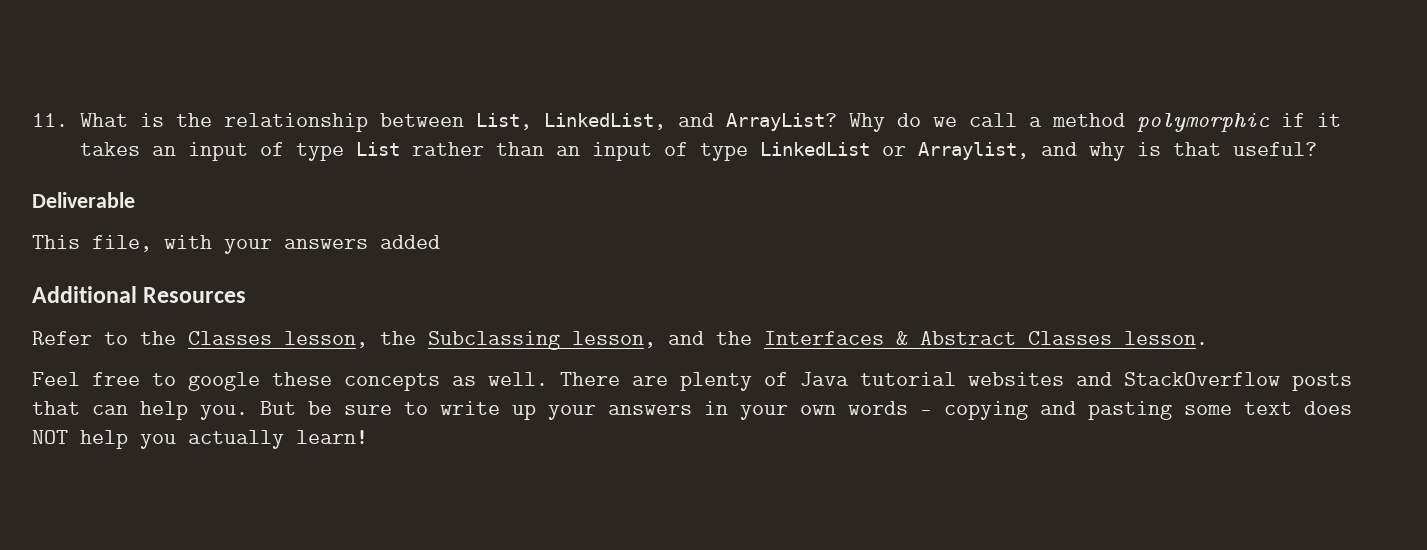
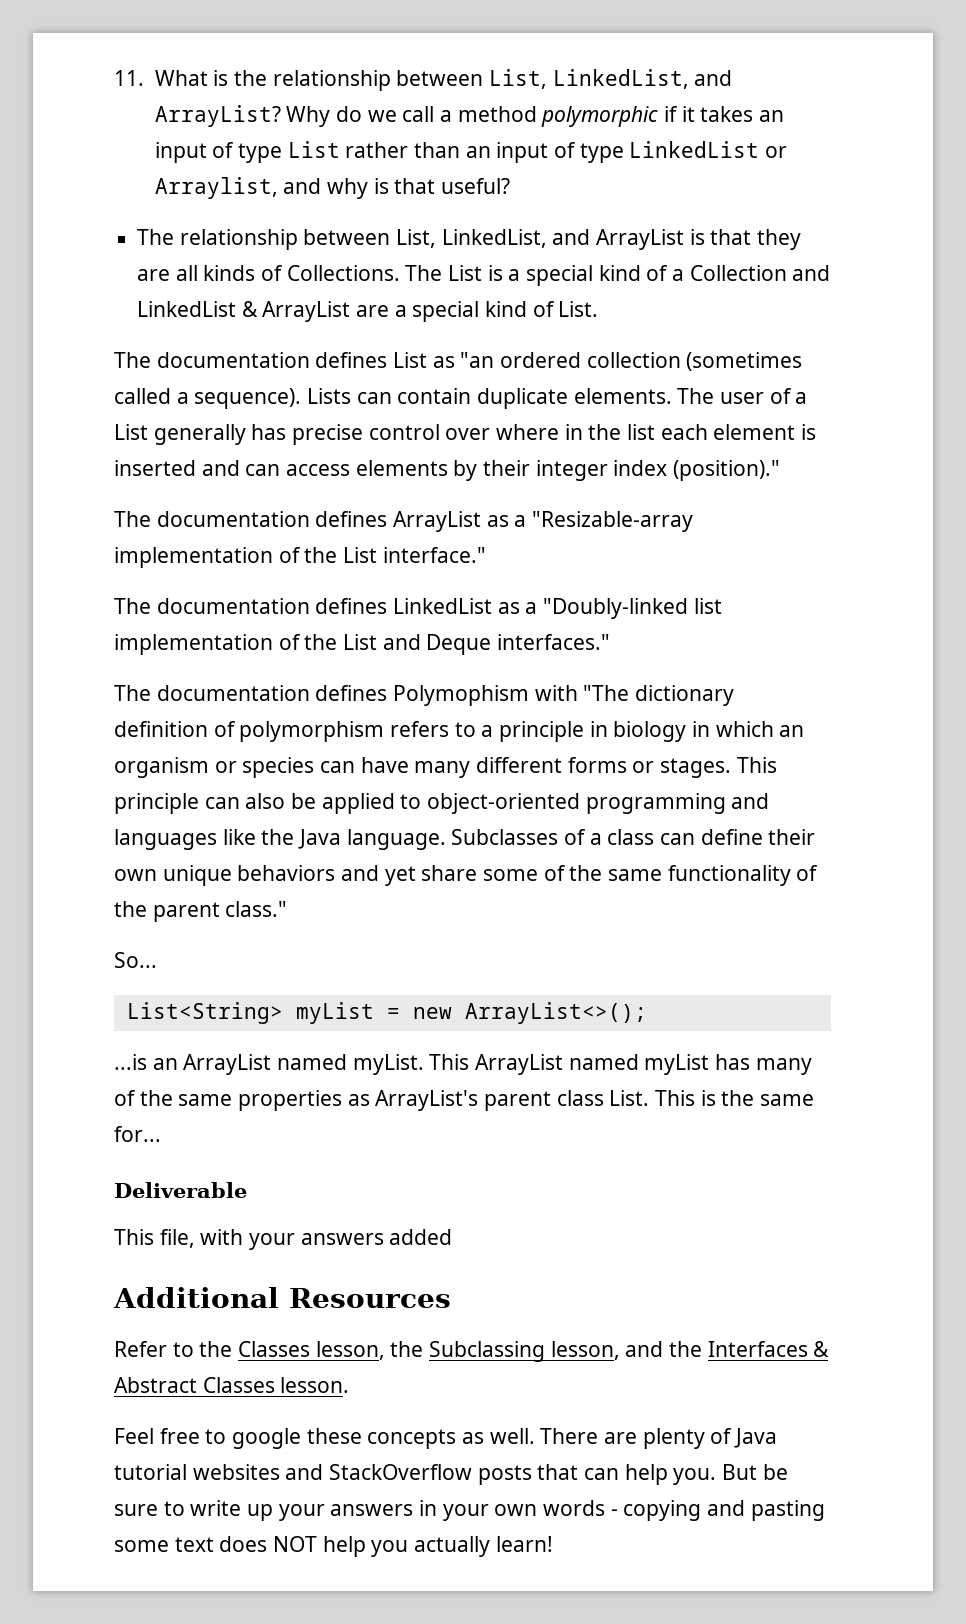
(1317, 149) none -> [137,229,802,250] [137,265,831,286] [137,301,599,322] [114,352,803,371] [114,388,808,409] [114,424,817,445] [114,460,781,481] [114,511,694,532] [114,547,486,568] [114,598,722,619] [114,634,611,655] [114,685,735,706] [114,721,805,742] [114,757,777,778] [114,793,770,814] [114,829,816,850] [114,865,819,886] [114,901,288,922] [114,952,157,968] [126,1002,647,1024] [114,1054,812,1075] [114,1090,815,1111] [114,1126,161,1142] // The relationship between List, LinkedList, and ArrayList is that they are all kinds of Collections. The List is a special kind of a Collection and LinkedList & ArrayList are a special kind of List. // The documentation defines List as "an ordered collection (sometimes called a sequence). Lists can contain duplicate elements. The user of a List generally has precise control over where in the list each element is inserted and can access elements by their integer index (position)." // The documentation defines ArrayList as a "Resizable-array implementation of the List interface." // The documentation defines LinkedList as a "Doubly-linked list implementation of the List and Deque interfaces." // The documentation defines Polymophism with "The dictionary definition of polymorphism refers to a principle in biology in which an organism or species can have many different forms or stages. This principle can also be applied to object-oriented programming and languages like the Java language. Subclasses of a class can define their own unique behaviors and yet share some of the same functionality of the parent class." // So... // List<String> myList = new ArrayList<>(); // ...is an ArrayList named myList. This ArrayList named myList has many of the same properties as ArrayList's parent class List. This is the same for...

